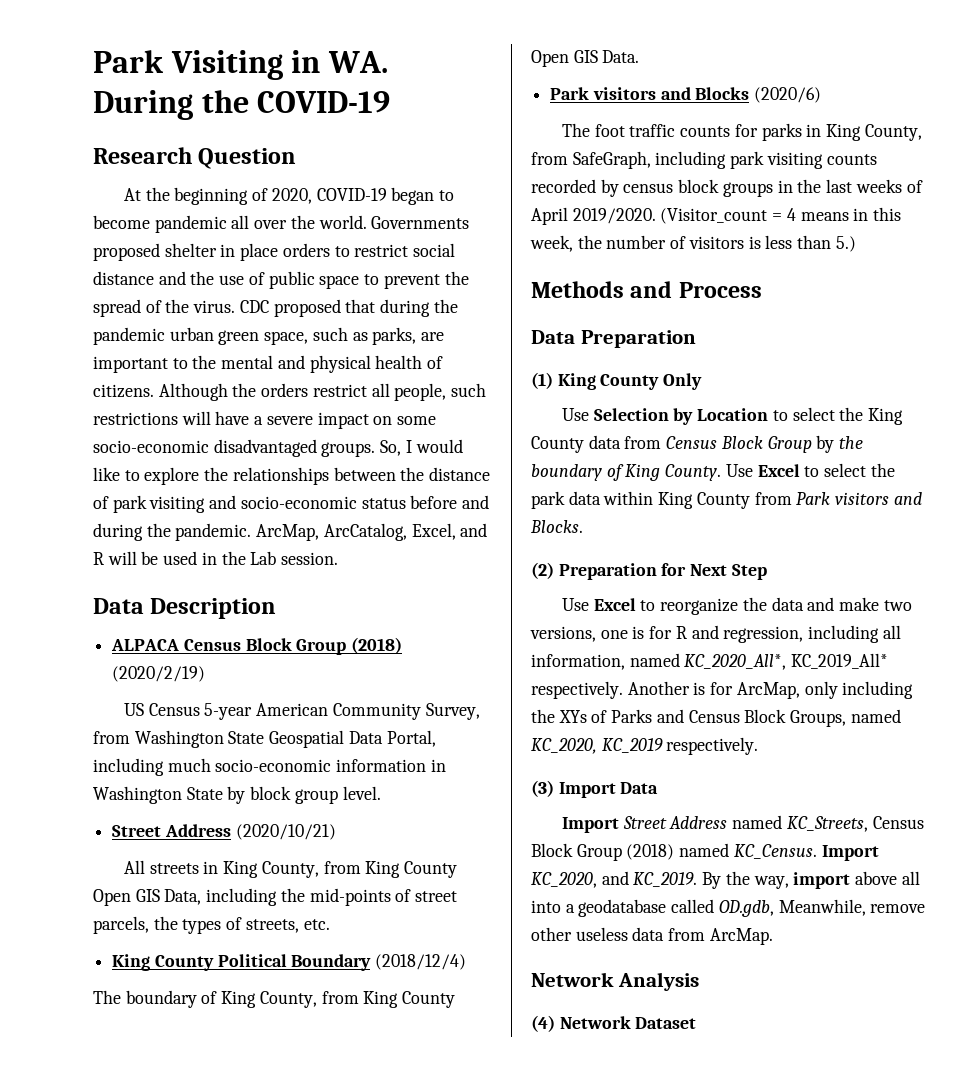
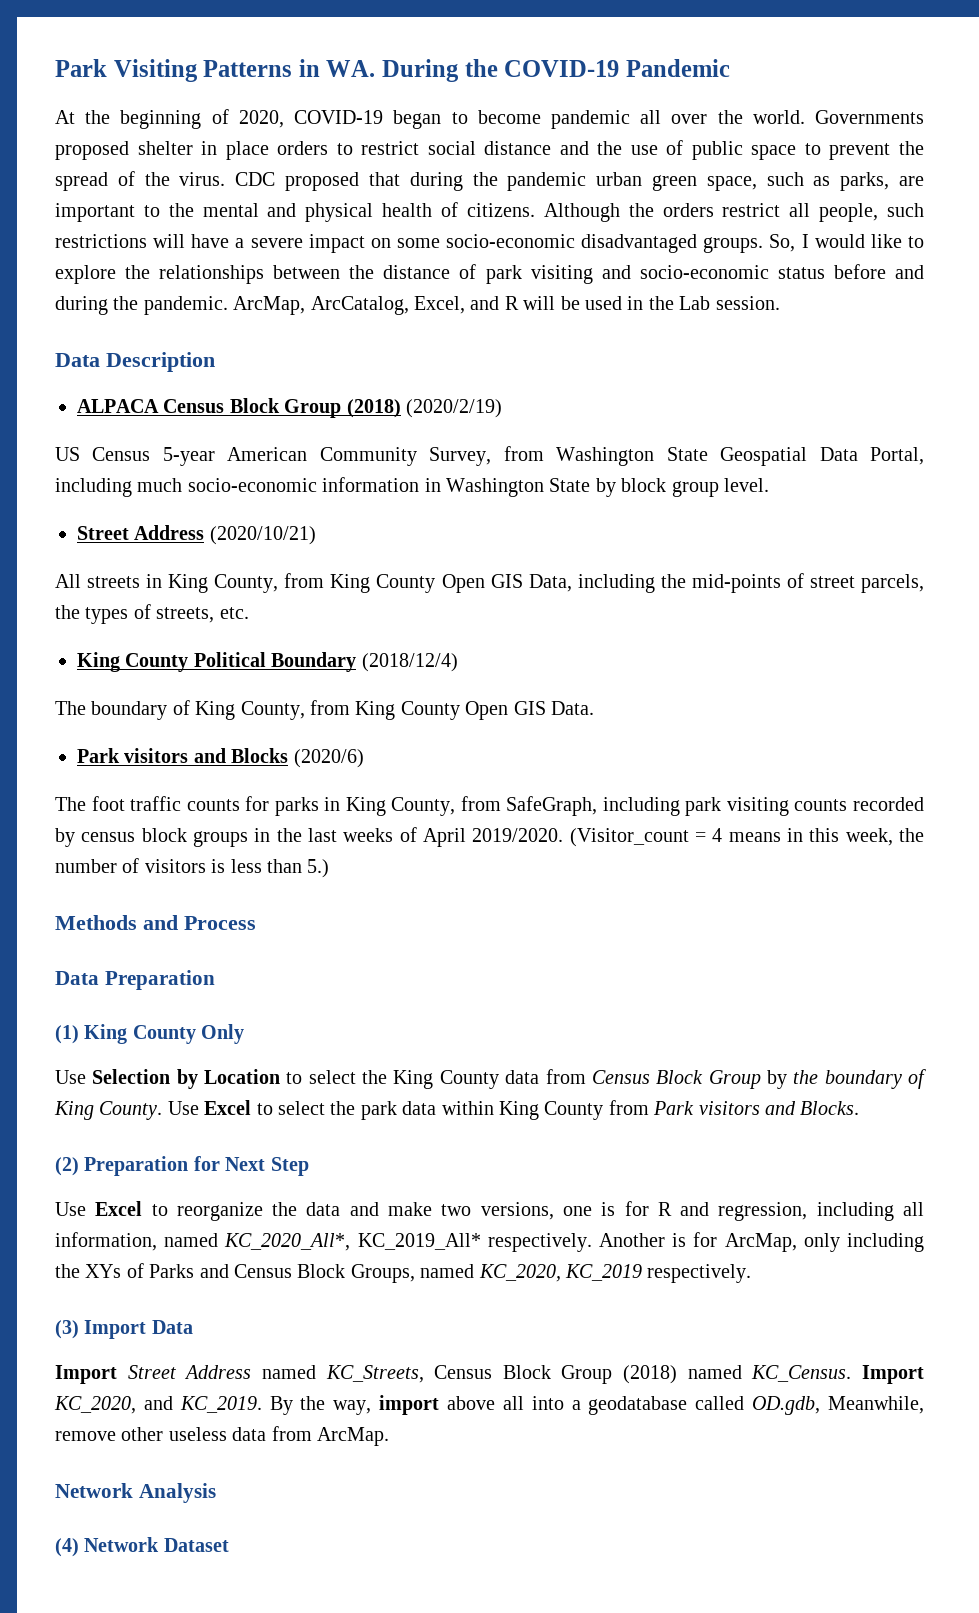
(283, 65) none -> [203,60,293,77] Patterns
[93,147,297,169] // Research Question -> [625,59,730,77] Pandemic

